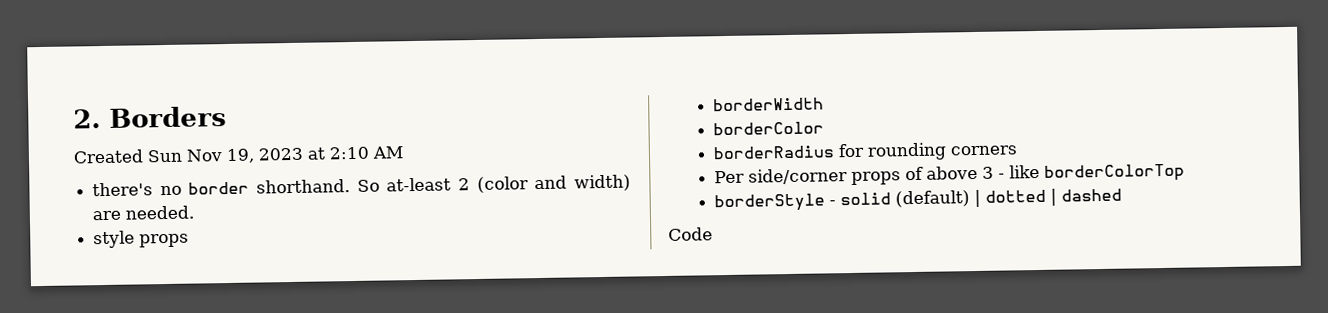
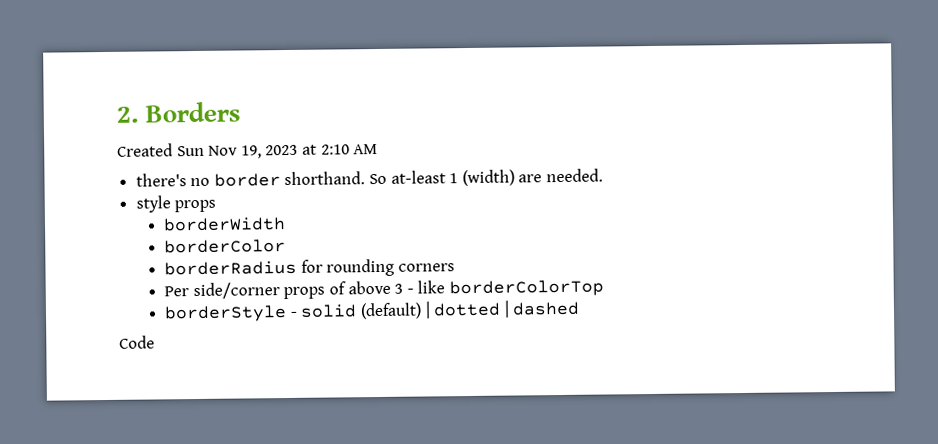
[458,174,631,194] 2 (color and width) -> [449,169,515,187] 1 (width)

